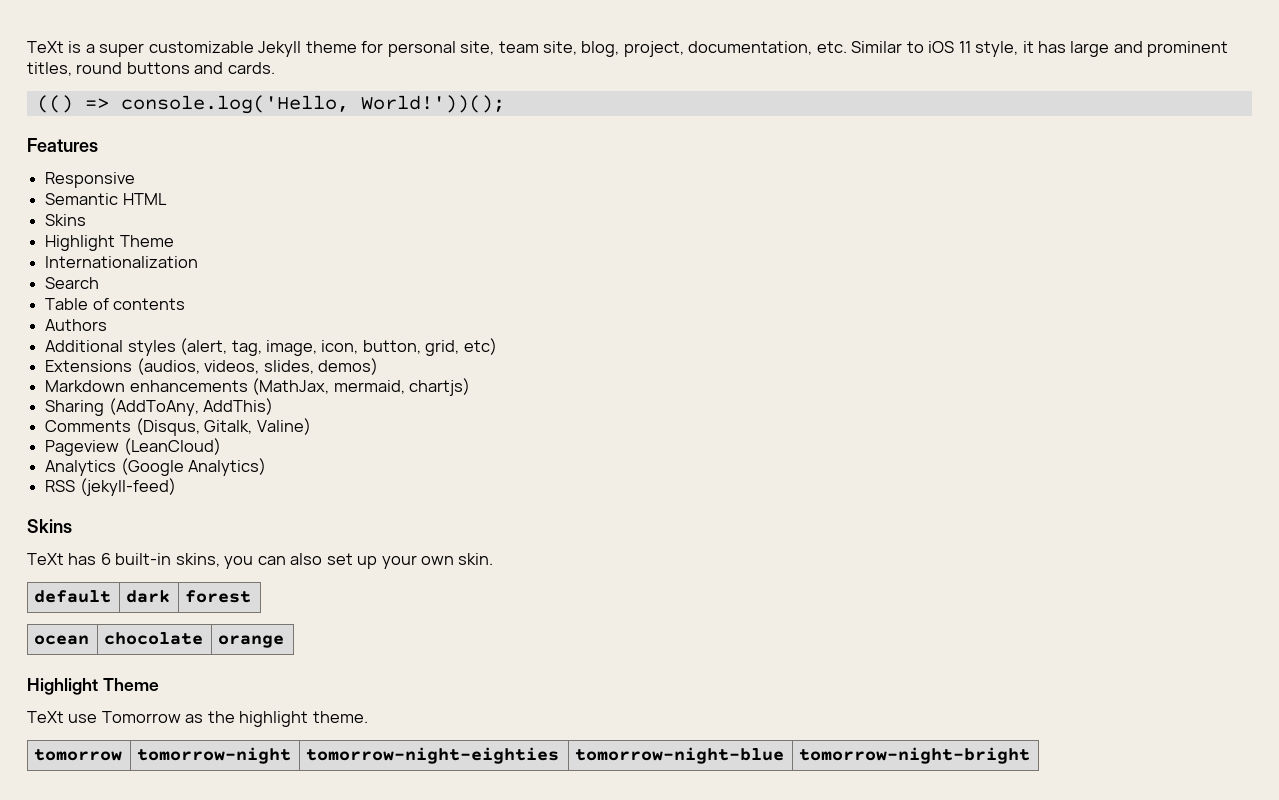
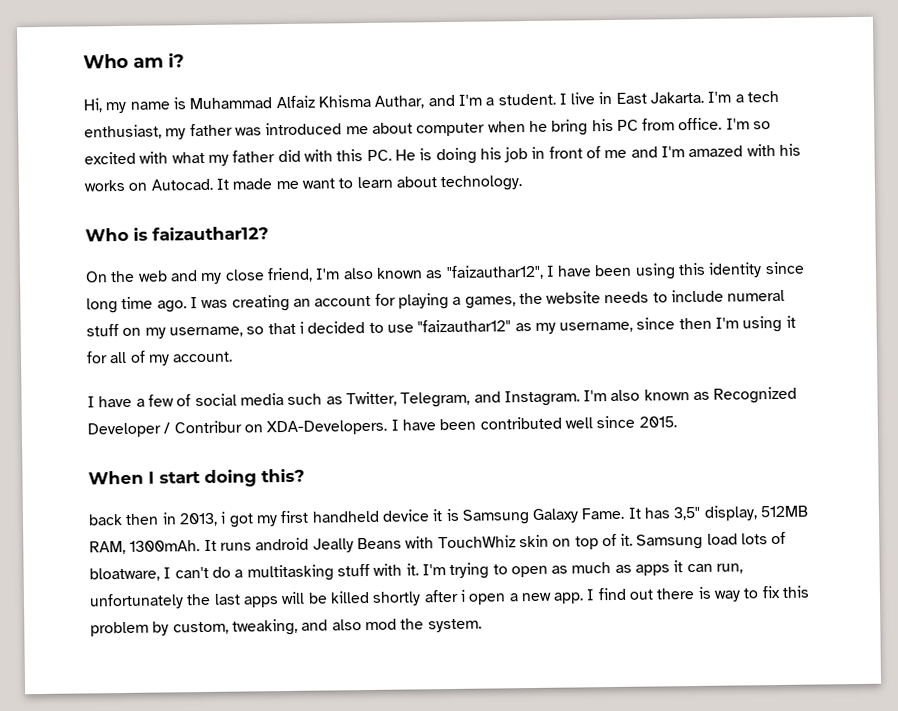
[27,41,1229,57] [27,62,275,76] [36,95,505,114] [27,138,98,152] [45,172,136,188] [45,193,167,205] [45,214,87,226] [45,235,174,251] [45,256,199,268] [45,277,100,289] [45,298,186,310] [45,319,108,331] [45,338,497,356] [45,358,378,375] [45,378,470,396] [45,398,274,416] [45,418,311,436] [45,438,221,456] [45,458,267,476] [45,478,176,496] [27,519,72,533] [27,553,494,569] [34,590,112,603] [126,590,171,603] [185,590,252,603] [34,635,90,645] [104,632,204,645] [218,635,285,648] [27,678,159,695] [27,711,368,727] [34,749,123,761] [137,747,292,764] [306,747,560,764] [575,747,785,764] [799,747,1031,764] TeXt is a super customizable Jekyll theme for personal site, team site, blog, project, documentation, etc. Similar to iOS 11 style, it has large and prominent titles, round buttons and cards. // (() => console.log('Hello, World!'))(); // Features // Responsive // Semantic HTML // Skins // Highlight Theme // Internationalization // Search // Table of contents // Authors // Additional styles (alert, tag, image, icon, button, grid, etc) // Extensions (audios, videos, slides, demos) // Markdown enhancements (MathJax, mermaid, chartjs) // Sharing (AddToAny, AddThis) // Comments (Disqus, Gitalk, Valine) // Pageview (LeanCloud) // Analytics (Google Analytics) // RSS (jekyll-feed) // Skins // TeXt has 6 built-in skins, you can also set up your own skin. // default | dark | forest // ocean | chocolate | orange // Highlight Theme // TeXt use Tomorrow as the highlight theme. // tomorrow | tomorrow-night | tomorrow-night-eighties | tomorrow-night-blue | tomorrow-night-bright -> [83,52,185,69] [83,90,780,114] [84,117,772,140] [84,143,802,166] [84,175,523,192] [85,226,269,242] [85,261,805,285] [86,289,786,314] [86,315,796,339] [86,350,234,366] [87,386,798,408] [87,415,677,438] [88,468,305,487] [88,505,809,528] [89,531,787,555] [89,560,744,582] [89,585,810,610] [90,618,482,637] Who am i? // Hi, my name is Muhammad Alfaiz Khisma Authar, and I'm a student. I live in East Jakarta. I'm a tech enthusiast, my father was introduced me about computer when he bring his PC from office. I'm so excited with what my father did with this PC. He is doing his job in front of me and I'm amazed with his works on Autocad. It made me want to learn about technology. // Who is faizauthar12? // On the web and my close friend, I'm also known as "faizauthar12", I have been using this identity since long time ago. I was creating an account for playing a games, the website needs to include numeral stuff on my username, so that i decided to use "faizauthar12" as my username, since then I'm using it for all of my account. // I have a few of social media such as Twitter, Telegram, and Instagram. I'm also known as Recognized Developer / Contribur on XDA-Developers. I have been contributed well since 2015. // When I start doing this? // back then in 2013, i got my first handheld device it is Samsung Galaxy Fame. It has 3,5" display, 512MB RAM, 1300mAh. It runs android Jeally Beans with TouchWhiz skin on top of it. Samsung load lots of bloatware, I can't do a multitasking stuff with it. I'm trying to open as much as apps it can run, unfortunately the last apps will be killed shortly after i open a new app. I find out there is way to fix this problem by custom, tweaking, and also mod the system.

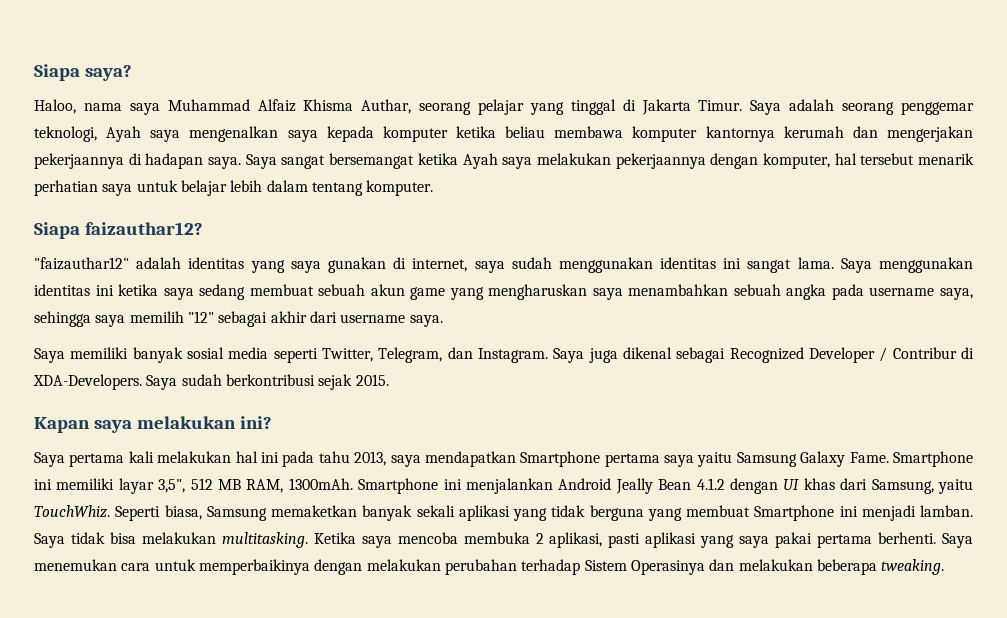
[83,52,185,69] [83,90,780,114] [84,117,772,140] [84,143,802,166] [84,175,523,192] [85,226,269,242] [85,261,805,285] [86,289,786,314] [86,315,796,339] [86,350,234,366] [87,386,798,408] [87,415,677,438] [88,468,305,487] [88,505,809,528] [89,531,787,555] [89,560,744,582] [89,585,810,610] [90,618,482,637] Who am i? // Hi, my name is Muhammad Alfaiz Khisma Authar, and I'm a student. I live in East Jakarta. I'm a tech enthusiast, my father was introduced me about computer when he bring his PC from office. I'm so excited with what my father did with this PC. He is doing his job in front of me and I'm amazed with his works on Autocad. It made me want to learn about technology. // Who is faizauthar12? // On the web and my close friend, I'm also known as "faizauthar12", I have been using this identity since long time ago. I was creating an account for playing a games, the website needs to include numeral stuff on my username, so that i decided to use "faizauthar12" as my username, since then I'm using it for all of my account. // I have a few of social media such as Twitter, Telegram, and Instagram. I'm also known as Recognized Developer / Contribur on XDA-Developers. I have been contributed well since 2015. // When I start doing this? // back then in 2013, i got my first handheld device it is Samsung Galaxy Fame. It has 3,5" display, 512MB RAM, 1300mAh. It runs android Jeally Beans with TouchWhiz skin on top of it. Samsung load lots of bloatware, I can't do a multitasking stuff with it. I'm trying to open as much as apps it can run, unfortunately the last apps will be killed shortly after i open a new app. I find out there is way to fix this problem by custom, tweaking, and also mod the system. -> [34,64,132,81] [34,99,974,115] [34,126,973,142] [34,153,974,169] [34,180,434,196] [34,222,203,239] [34,257,973,273] [34,284,973,300] [34,311,443,327] [34,347,975,363] [33,374,389,390] [34,416,272,433] [34,451,974,467] [34,478,973,494] [34,505,973,521] [34,532,974,548] [34,559,945,575] Siapa saya? // Haloo, nama saya Muhammad Alfaiz Khisma Authar, seorang pelajar yang tinggal di Jakarta Timur. Saya adalah seorang penggemar teknologi, Ayah saya mengenalkan saya kepada komputer ketika beliau membawa komputer kantornya kerumah dan mengerjakan pekerjaannya di hadapan saya. Saya sangat bersemangat ketika Ayah saya melakukan pekerjaannya dengan komputer, hal tersebut menarik perhatian saya untuk belajar lebih dalam tentang komputer. // Siapa faizauthar12? // "faizauthar12" adalah identitas yang saya gunakan di internet, saya sudah menggunakan identitas ini sangat lama. Saya menggunakan identitas ini ketika saya sedang membuat sebuah akun game yang mengharuskan saya menambahkan sebuah angka pada username saya, sehingga saya memilih "12" sebagai akhir dari username saya. // Saya memiliki banyak sosial media seperti Twitter, Telegram, dan Instagram. Saya juga dikenal sebagai Recognized Developer / Contribur di XDA-Developers. Saya sudah berkontribusi sejak 2015. // Kapan saya melakukan ini? // Saya pertama kali melakukan hal ini pada tahu 2013, saya mendapatkan Smartphone pertama saya yaitu Samsung Galaxy Fame. Smartphone ini memiliki layar 3,5", 512 MB RAM, 1300mAh. Smartphone ini menjalankan Android Jeally Bean 4.1.2 dengan UI khas dari Samsung, yaitu TouchWhiz. Seperti biasa, Samsung memaketkan banyak sekali aplikasi yang tidak berguna yang membuat Smartphone ini menjadi lamban. Saya tidak bisa melakukan multitasking. Ketika saya mencoba membuka 2 aplikasi, pasti aplikasi yang saya pakai pertama berhenti. Saya menemukan cara untuk memperbaikinya dengan melakukan perubahan terhadap Sistem Operasinya dan melakukan beberapa tweaking.

